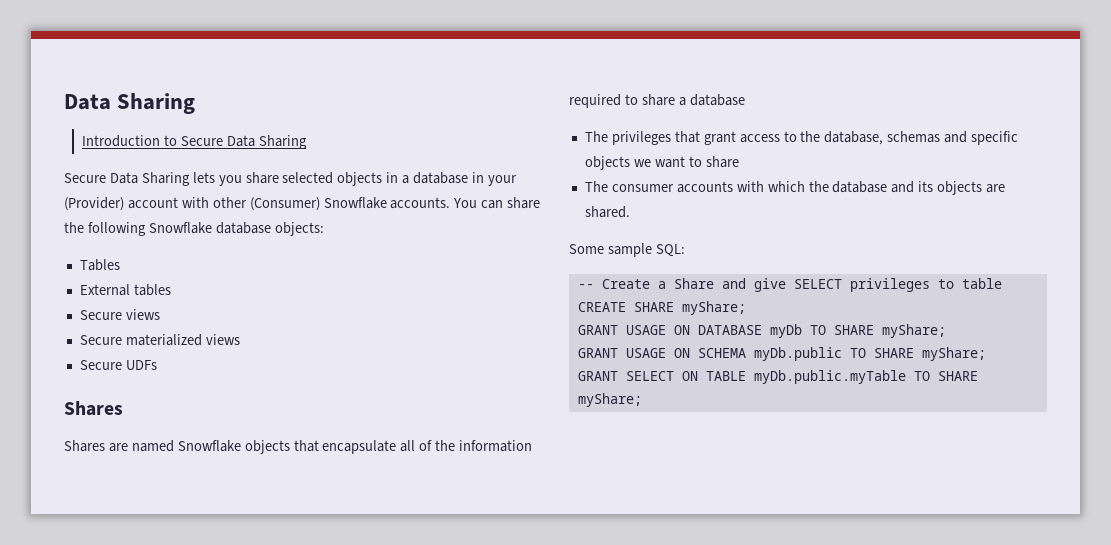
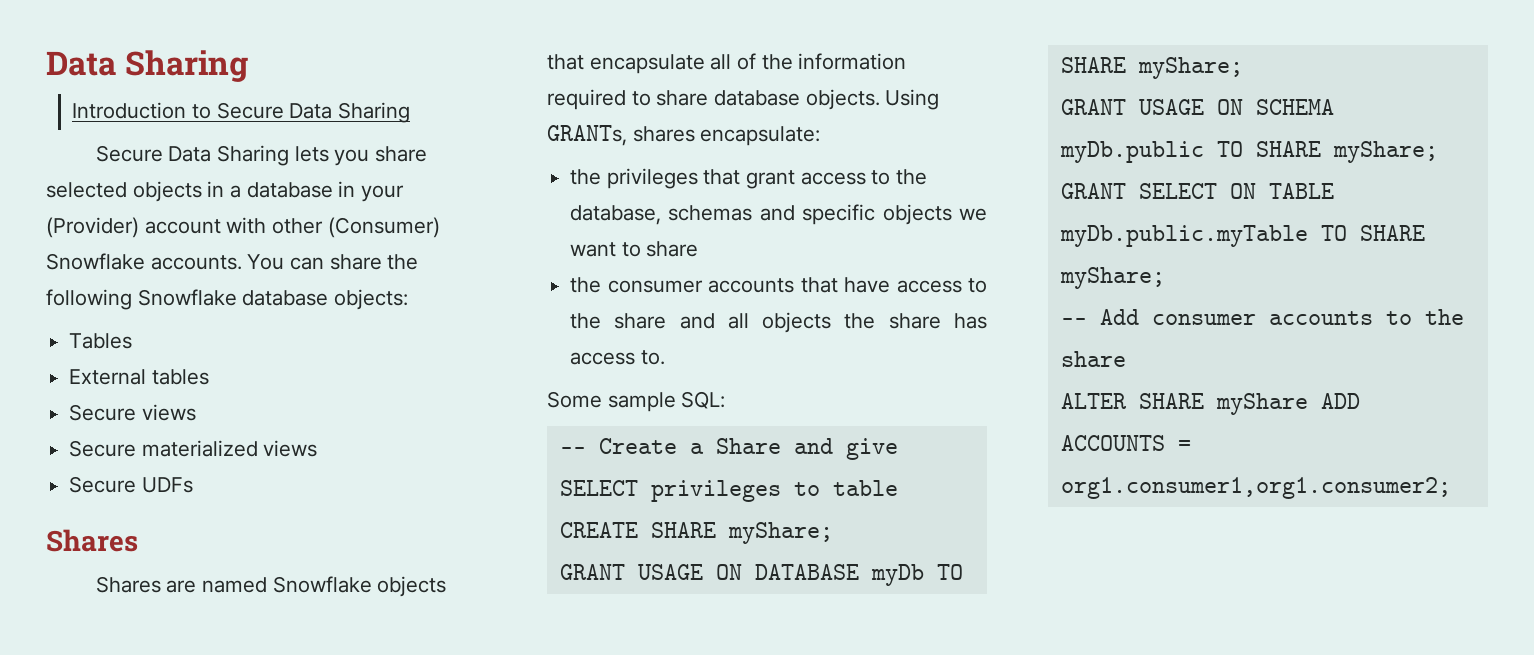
[678,94,745,106] [584,131,608,142] a database // The -> [714,89,940,110] [547,125,821,146] [570,169,602,185] database objects. Using GRANTs, shares encapsulate: // the
[584,181,1006,195] [584,206,630,218] The consumer accounts with which the database and its objects are shared. -> [570,277,987,293] [570,312,987,333] [570,350,665,365] the consumer accounts that have access to the share and all objects the share has access to.
(642, 400) none -> [1060,309,1464,325] [1060,351,1126,367] [1060,393,1360,415] [1060,435,1191,451] [1060,477,1451,499] // -- Add consumer accounts to the share // ALTER SHARE myShare ADD ACCOUNTS = org1.consumer1,org1.consumer2;

